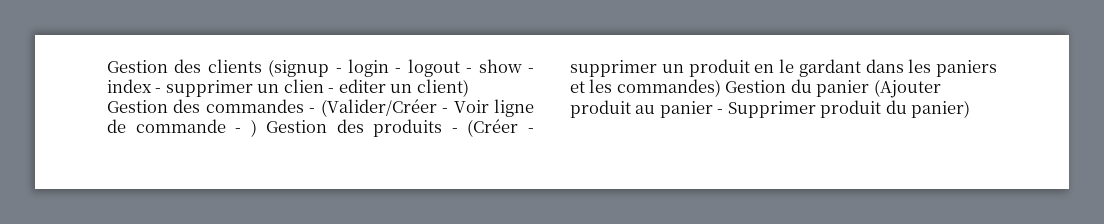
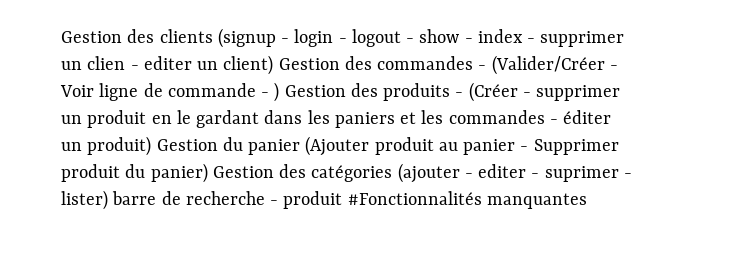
[616,79,721,97] commandes) -> [448,110,612,124] [61,136,152,156] commandes - éditer un produit)
(971, 109) none -> [212,163,632,183] [61,190,587,210] Gestion des catégories (ajouter - editer - suprimer - lister) barre de recherche - produit #Fonctionnalités manquantes

